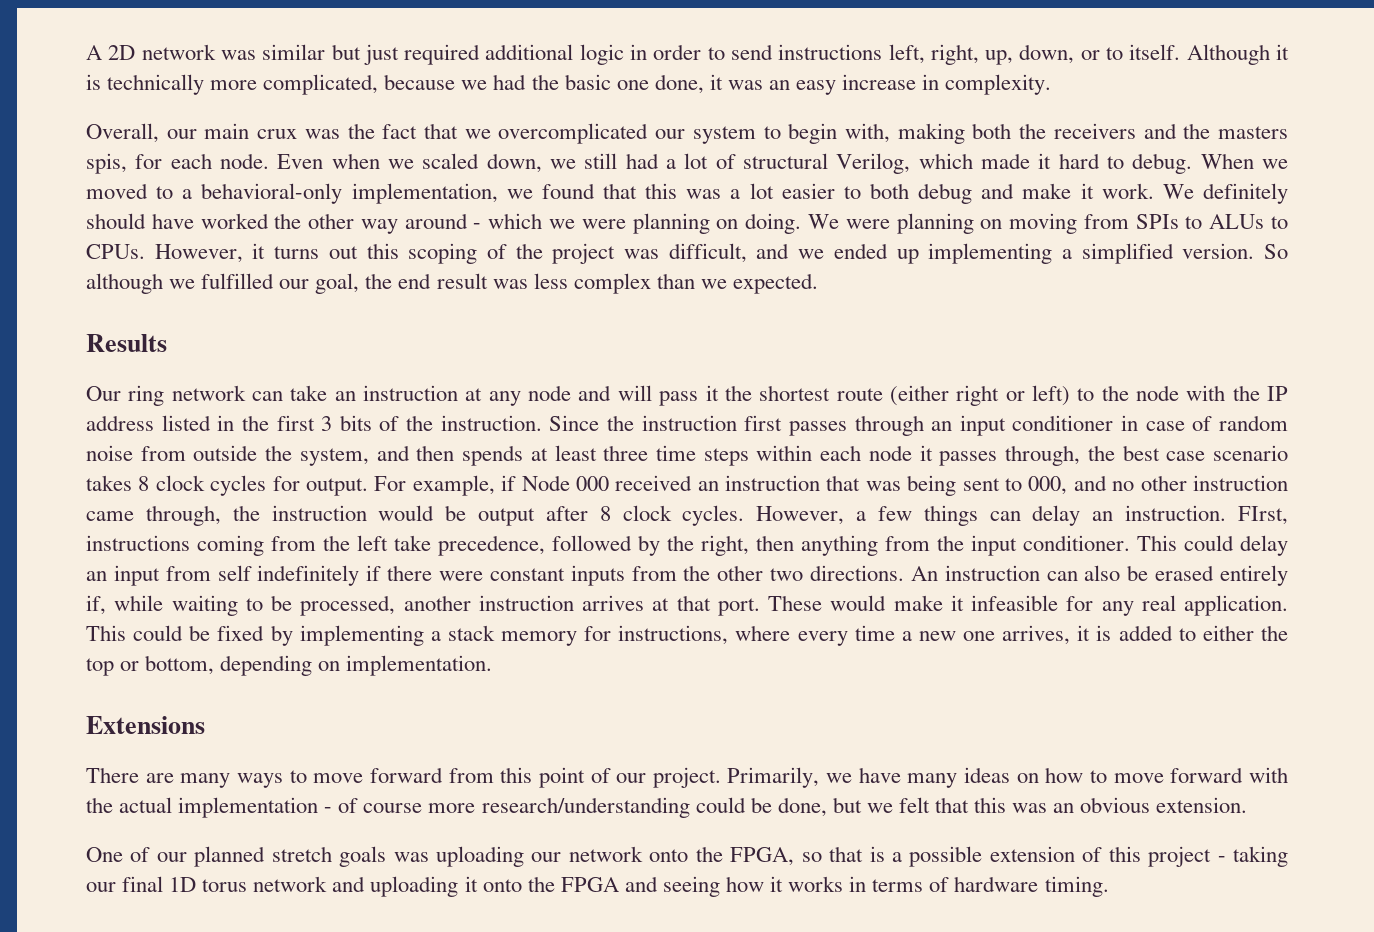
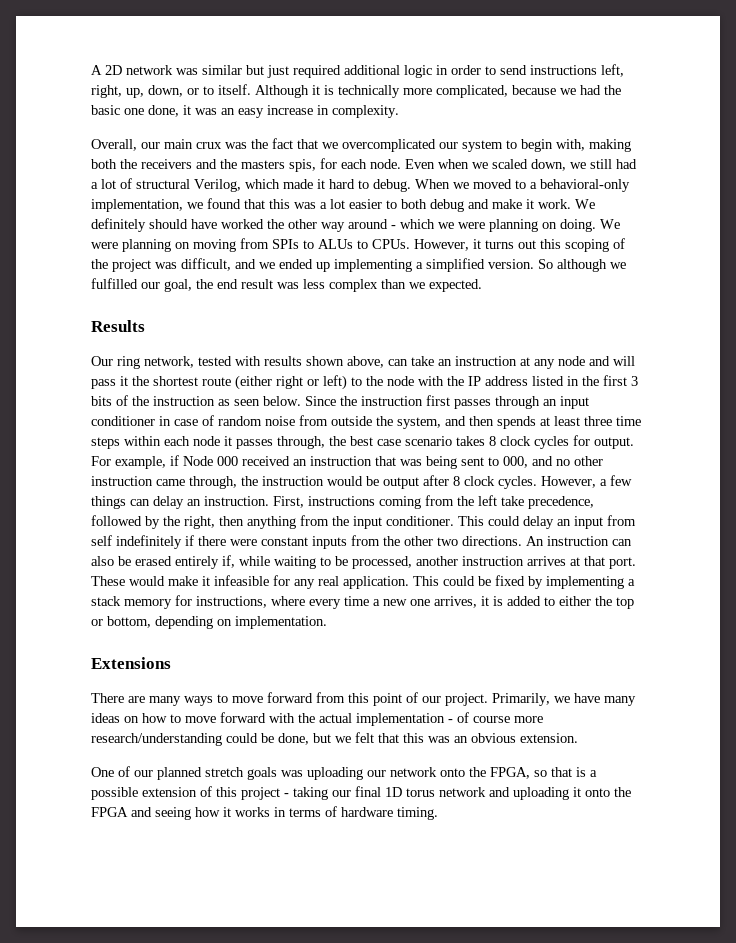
[171,385,246,401] network -> [144,356,384,368] network, tested with results shown above,
[440,415,542,431] instruction. -> [153,396,301,406] instruction as seen below.
[1238,506,1289,525] FIrst, -> [273,496,304,508] First,

